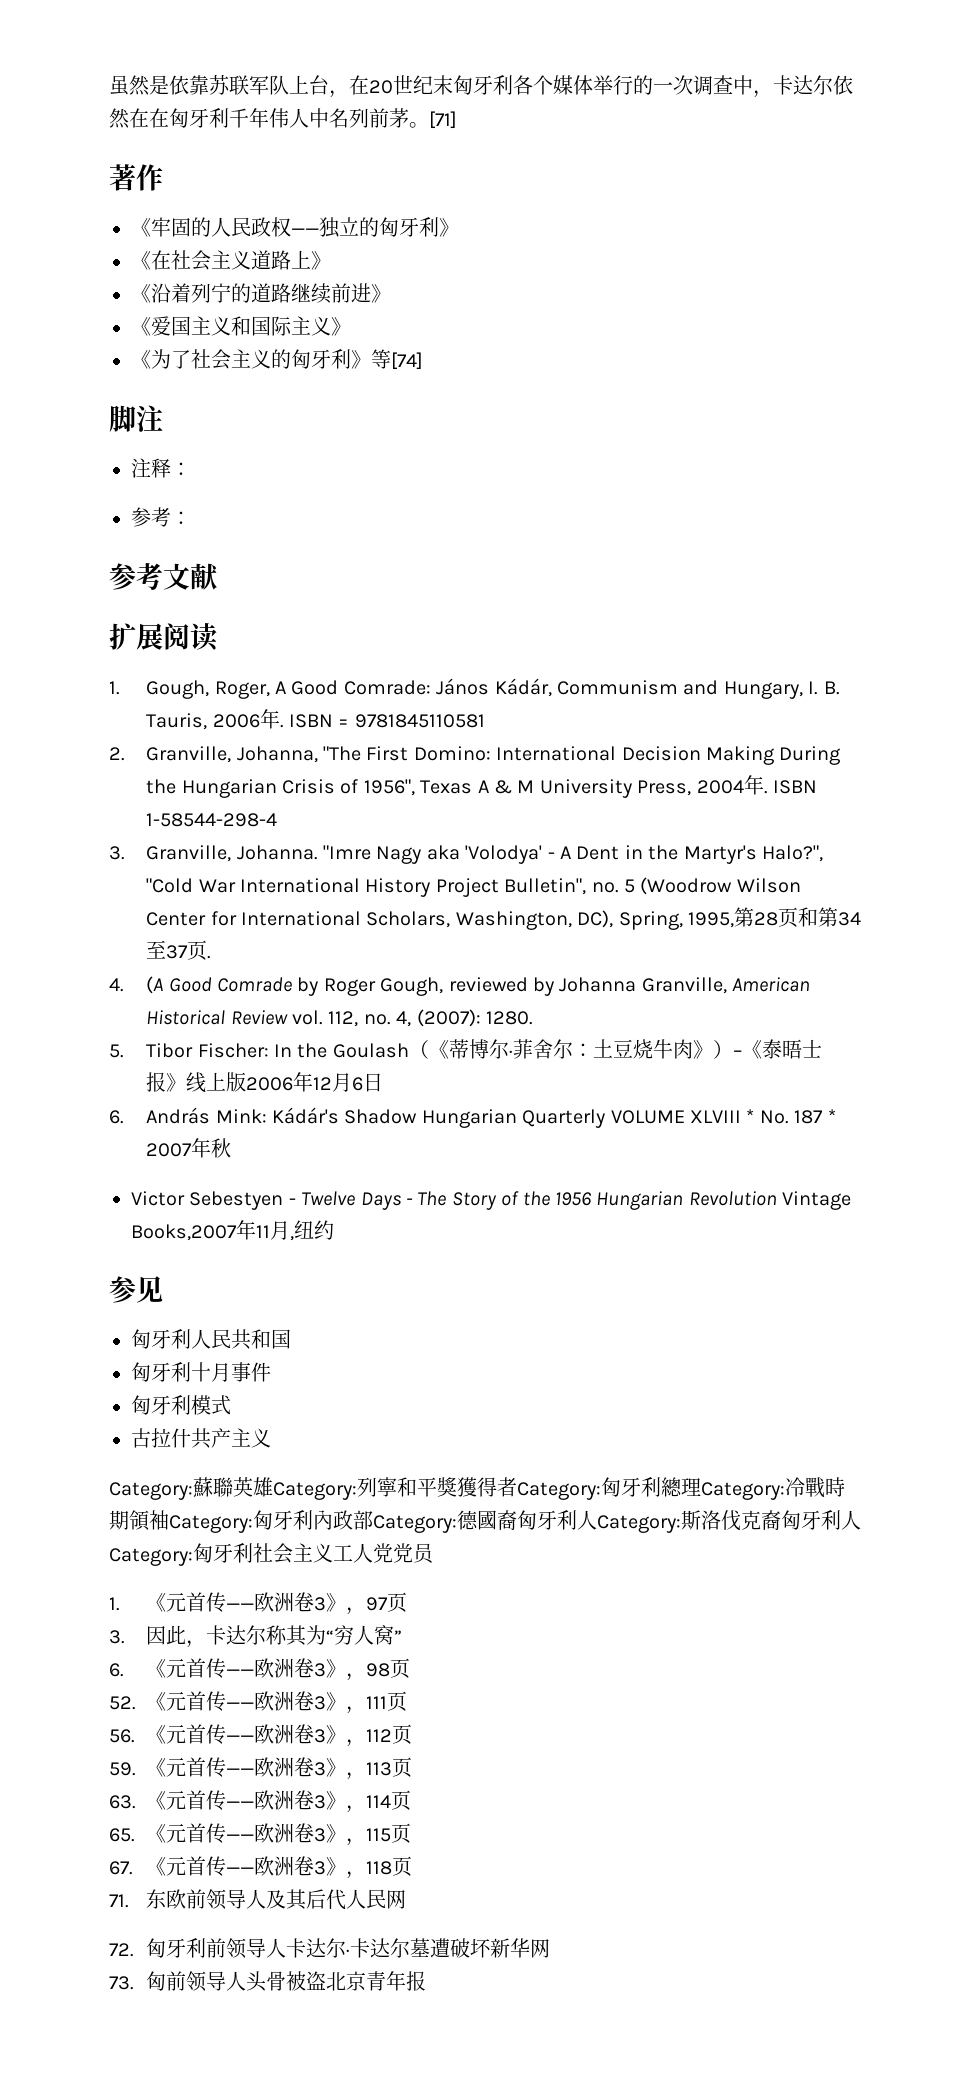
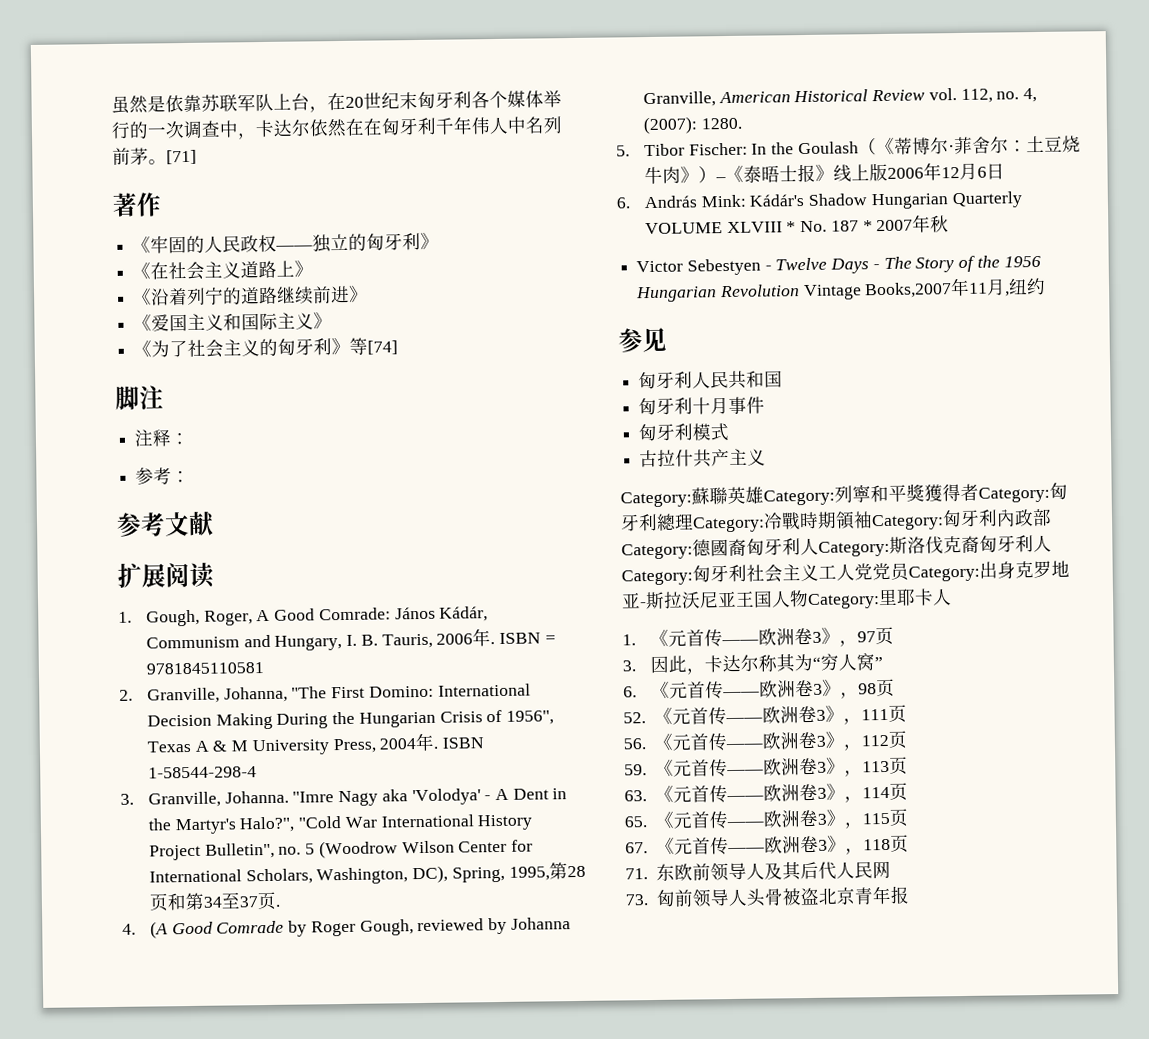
(435, 1553) none -> [908,560,1070,582] [621,588,952,610] Category:出身克罗地亚-斯拉沃尼亚王国人物Category:里耶卡人
[109,1938,551,1959] // 72.匈牙利前领导人卡达尔·卡达尔墓遭破坏新华网 -> (891, 870) none

